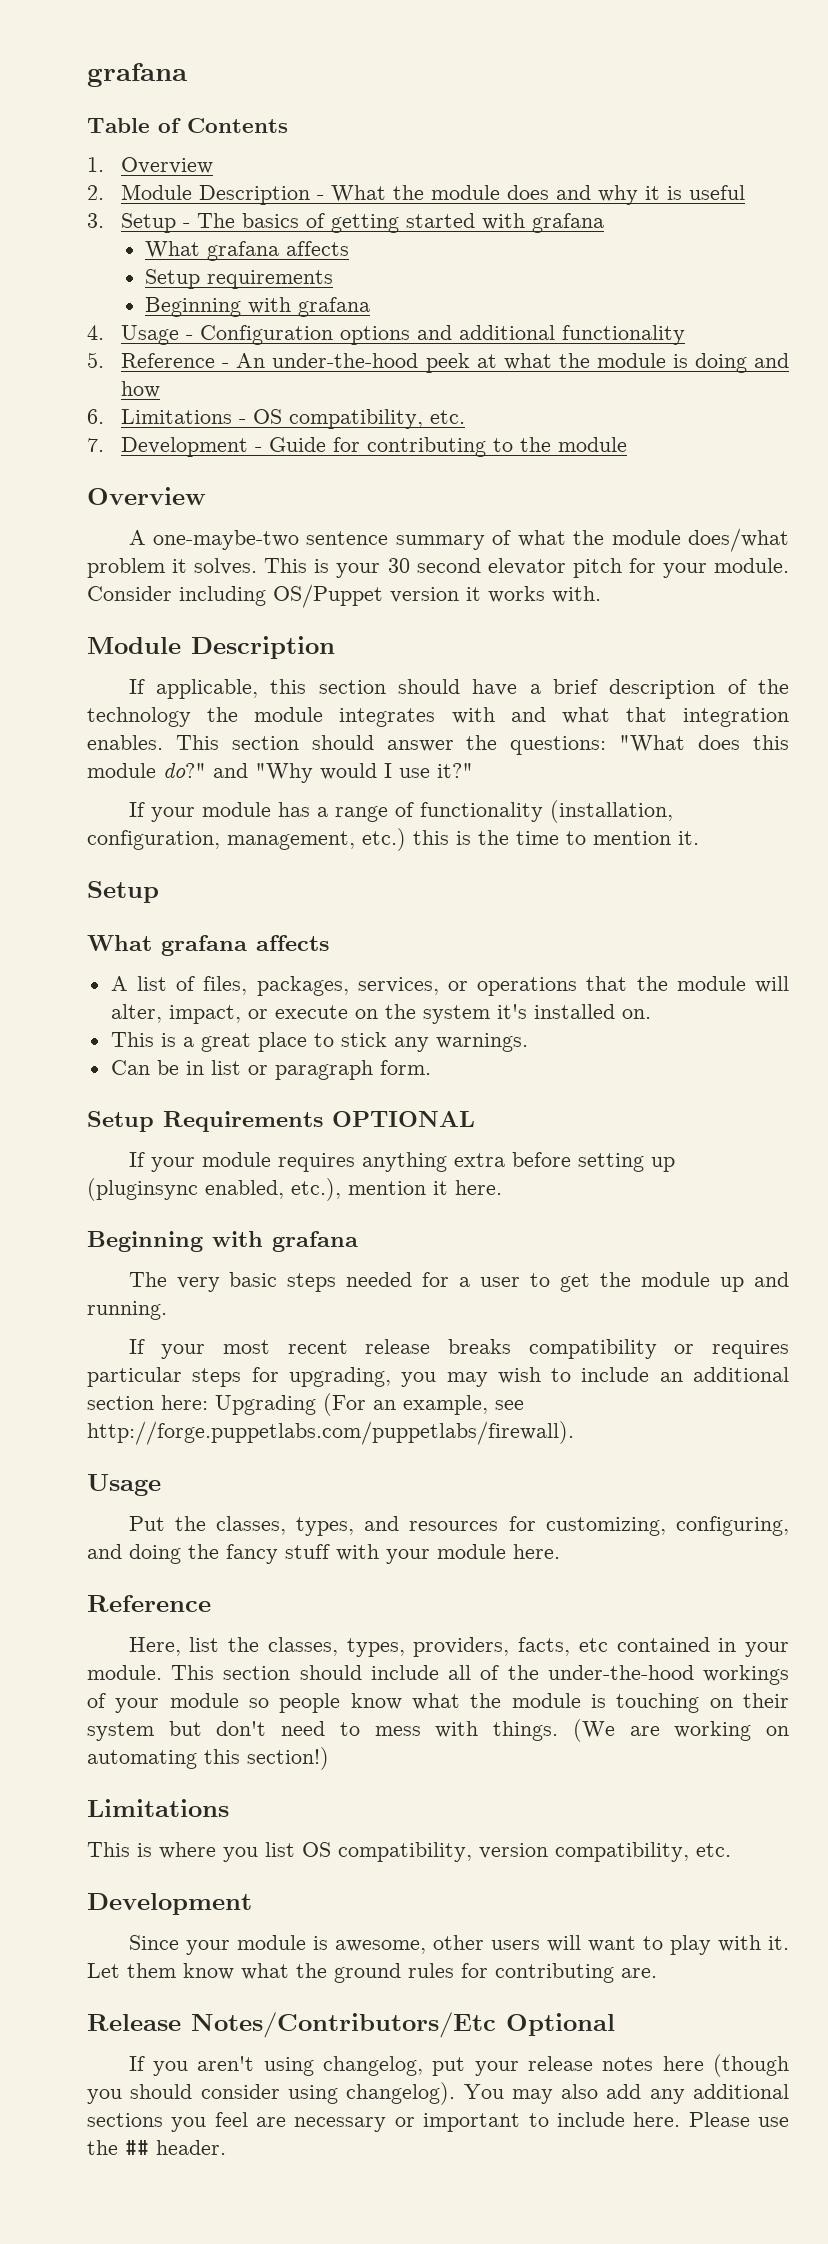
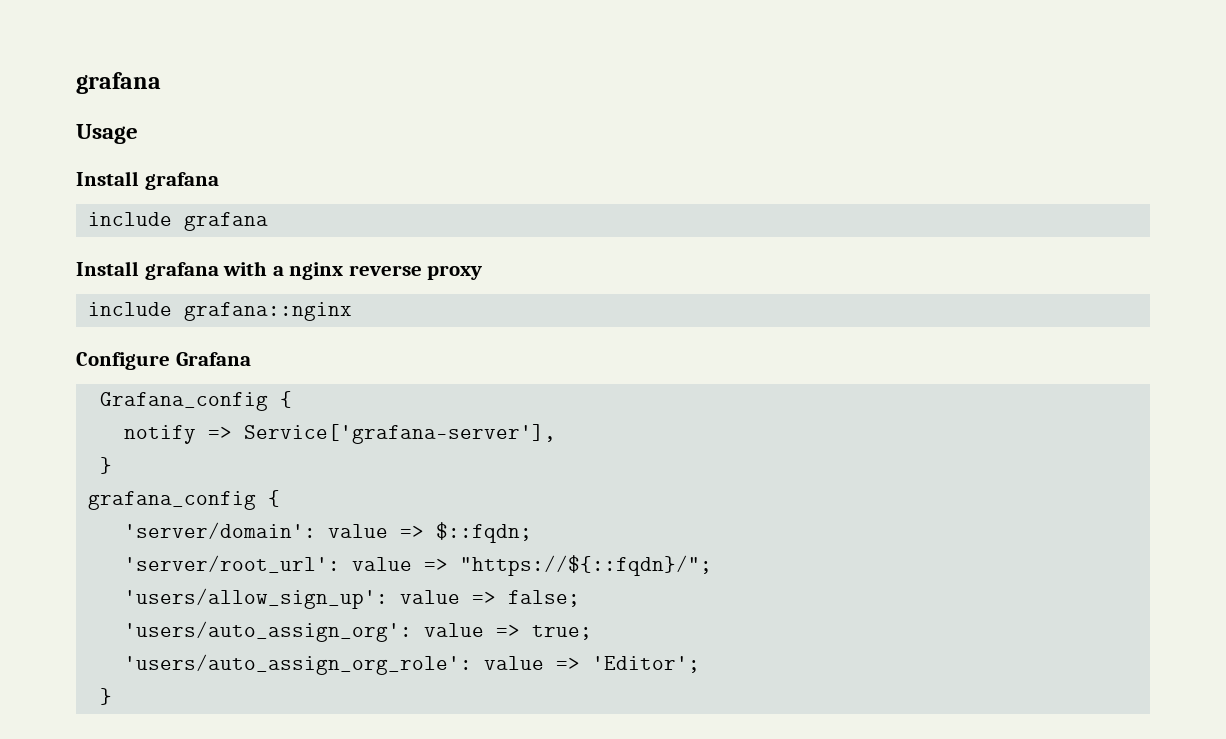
[87,63,188,87] [87,118,288,133] [87,157,214,174] [87,184,746,205] [87,213,605,233] [144,241,349,261] [144,269,333,289] [144,297,370,317] [87,325,686,345] [87,352,789,373] [121,381,161,398] [87,409,466,429] [87,437,628,457] [87,487,206,505] [128,528,790,552] [87,558,790,578] [87,584,601,608] [87,636,335,659] [128,679,789,699] [87,707,789,727] [87,735,790,755] [87,763,473,783] [128,800,673,823] [87,828,699,851] [87,881,159,903] [87,935,329,956] [110,976,789,996] [110,1004,651,1024] [110,1032,528,1052] [110,1060,431,1080] [87,1111,475,1132] [128,1152,675,1172] [87,1178,502,1201] [87,1231,358,1252] [128,1272,789,1292] [87,1301,167,1320] [128,1339,790,1359] [87,1367,789,1387] [87,1393,524,1416] [87,1421,574,1445] [87,1474,161,1496] [128,1516,790,1536] [87,1544,560,1564] [87,1595,211,1612] [128,1637,790,1657] [87,1665,789,1685] [87,1693,790,1713] [87,1719,790,1742] [87,1747,329,1770] [87,1799,229,1817] [87,1842,731,1862] [87,1893,252,1915] [128,1935,789,1955] [87,1963,657,1983] [87,2012,615,2038] [128,2054,789,2077] [87,2082,789,2105] [87,2112,790,2132] [87,2140,226,2155] grafana // Table of Contents // 1. Overview // 2. Module Description - What the module does and why it is useful // 3. Setup - The basics of getting started with grafana // What grafana affects // Setup requirements // Beginning with grafana // 4. Usage - Configuration options and additional functionality // 5. Reference - An under-the-hood peek at what the module is doing and how // 6. Limitations - OS compatibility, etc. // 7. Development - Guide for contributing to the module // Overview // A one-maybe-two sentence summary of what the module does/what problem it solves. This is your 30 second elevator pitch for your module. Consider including OS/Puppet version it works with. // Module Description // If applicable, this section should have a brief description of the technology the module integrates with and what that integration enables. This section should answer the questions: "What does this module do?" and "Why would I use it?" // If your module has a range of functionality (installation, configuration, management, etc.) this is the time to mention it. // Setup // What grafana affects // A list of files, packages, services, or operations that the module will alter, impact, or execute on the system it's installed on. // This is a great place to stick any warnings. // Can be in list or paragraph form. // Setup Requirements OPTIONAL // If your module requires anything extra before setting up (pluginsync enabled, etc.), mention it here. // Beginning with grafana // The very basic steps needed for a user to get the module up and running. // If your most recent release breaks compatibility or requires particular steps for upgrading, you may wish to include an additional section here: Upgrading (For an example, see http://forge.puppetlabs.com/puppetlabs/firewall). // Usage // Put the classes, types, and resources for customizing, configuring, and doing the fancy stuff with your module here. // Reference // Here, list the classes, types, providers, facts, etc contained in your module. This section should include all of the under-the-hood workings of your module so people know what the module is touching on their system but don't need to mess with things. (We are working on automating this section!) // Limitations // This is where you list OS compatibility, version compatibility, etc. // Development // Since your module is awesome, other users will want to play with it. Let them know what the ground rules for contributing are. // Release Notes/Contributors/Etc Optional // If you aren't using changelog, put your release notes here (though you should consider using changelog). You may also add any additional sections you feel are necessary or important to include here. Please use the ## header. -> [76,72,161,94] [76,124,138,144] [76,171,219,190] [88,212,268,231] [76,261,483,280] [88,302,352,321] [76,352,251,370] [100,391,292,411] [124,424,556,444] [100,457,112,474] [88,490,280,510] [124,522,532,543] [124,555,712,576] [124,588,580,609] [124,621,592,642] [124,654,700,675] [100,688,112,705] grafana // Usage // Install grafana // include grafana // Install grafana with a nginx reverse proxy // include grafana::nginx // Configure Grafana // Grafana_config { // notify => Service['grafana-server'], // } // grafana_config { // 'server/domain': value => $::fqdn; // 'server/root_url': value => "https://${::fqdn}/"; // 'users/allow_sign_up': value => false; // 'users/auto_assign_org': value => true; // 'users/auto_assign_org_role': value => 'Editor'; // }

